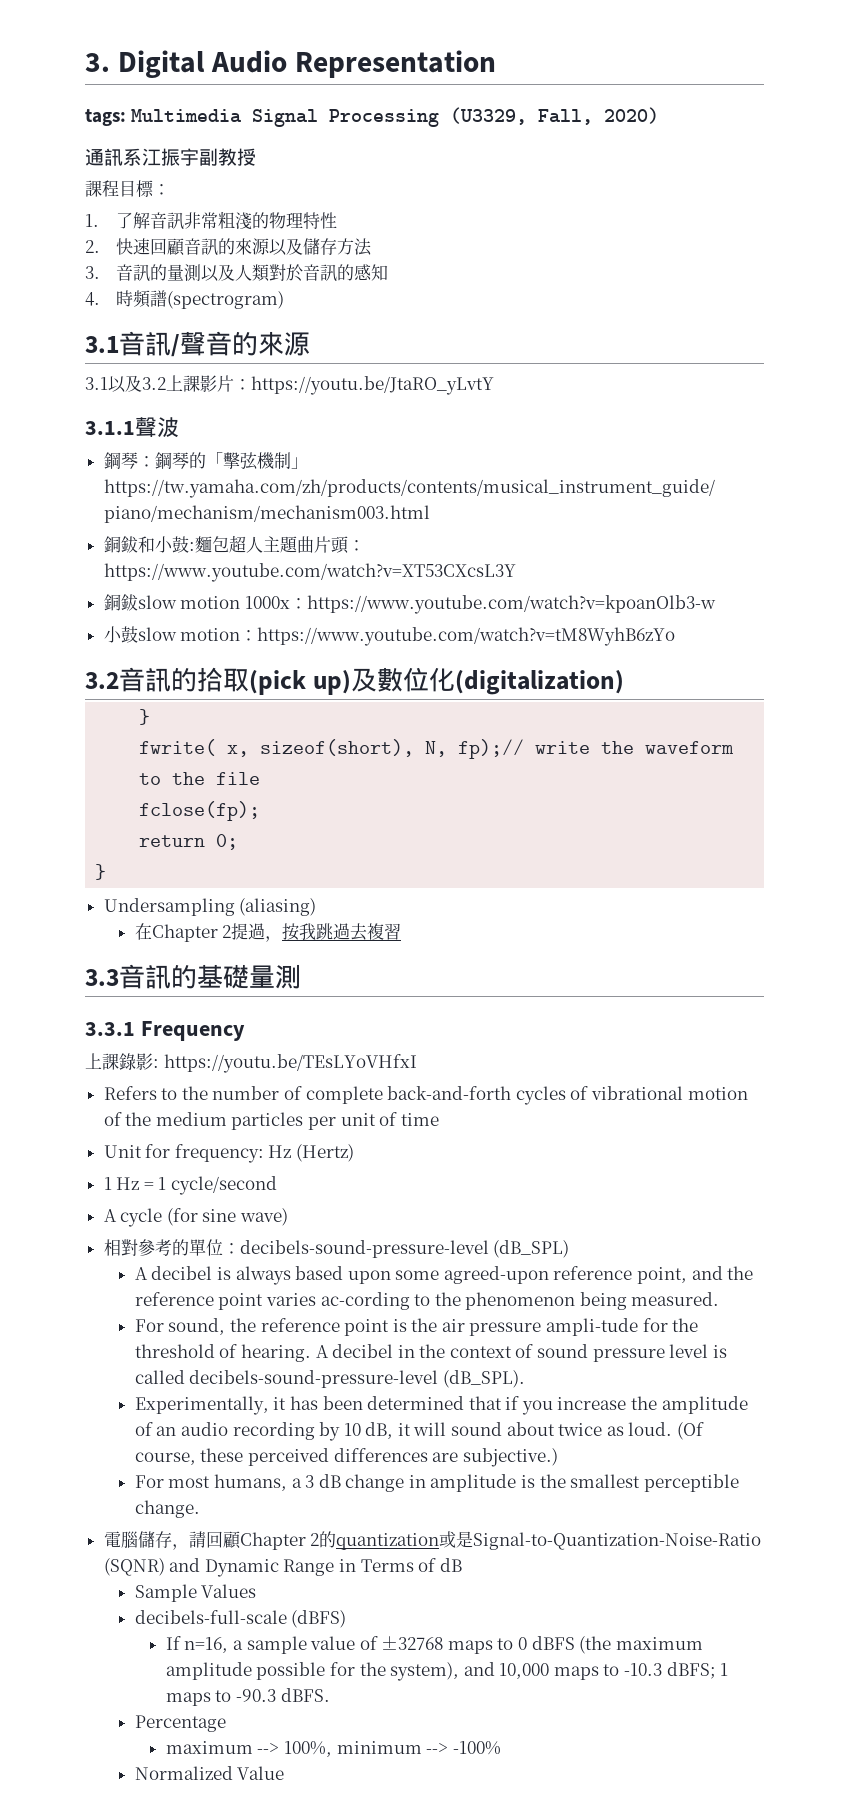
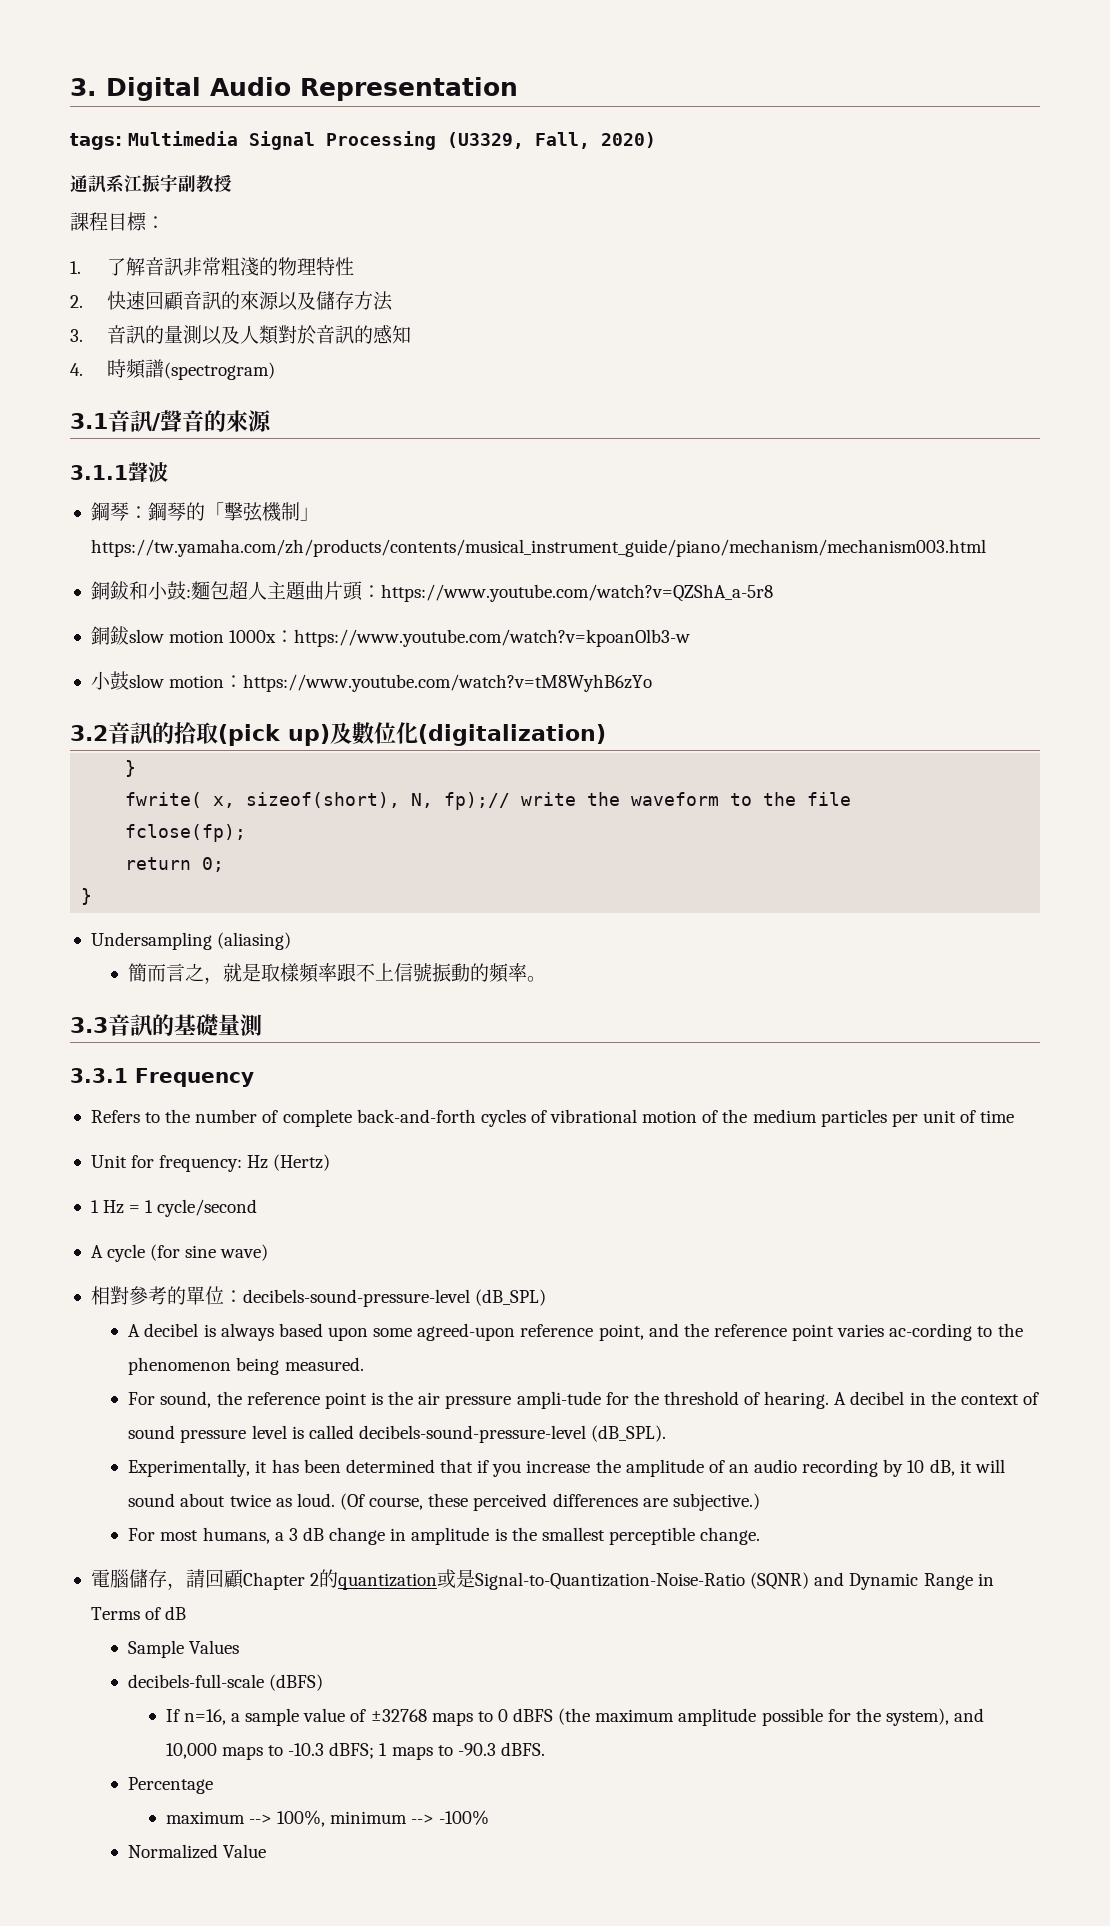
[85,375,494,395] // 3.1以及3.2上課影片：https://youtu.be/JtaRO_yLvtY -> (272, 421) none
[103,563,516,582] https://www.youtube.com/watch?v=XT53CXcsL3Y -> [380,584,773,602] https://www.youtube.com/watch?v=QZShA_a-5r8
[134,923,402,942] 在Chapter 2提過，按我跳過去複習 -> [128,963,547,984] 簡而言之，就是取樣頻率跟不上信號振動的頻率。
[85,1053,417,1073] // 上課錄影: https://youtu.be/TEsLYoVHfxI -> (254, 1077) none

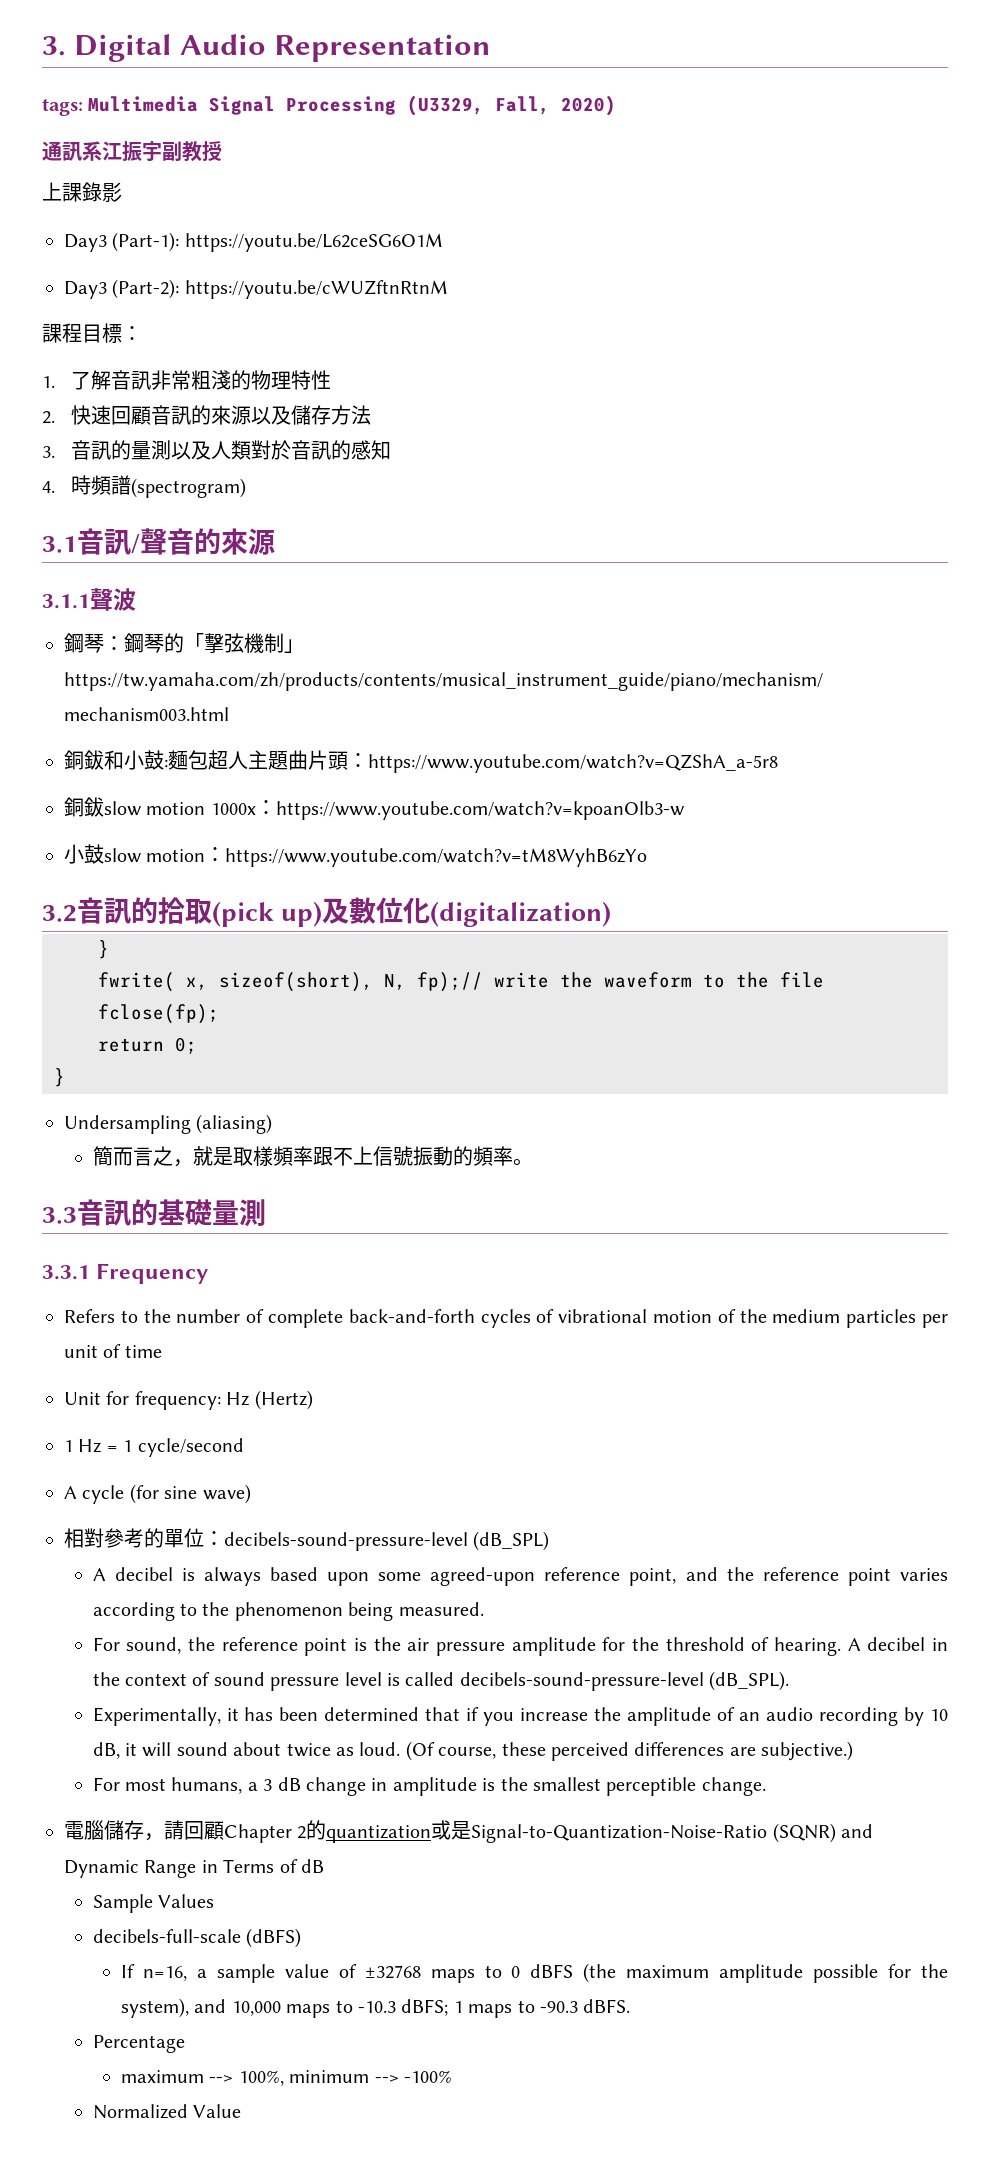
(232, 183) none -> [42,182,122,202] [64,232,443,252] [64,279,448,299] // 上課錄影 // Day3 (Part-1): https://youtu.be/L62ceSG6O1M // Day3 (Part-2): https://youtu.be/cWUZftnRtnM
[889,1323,973,1341] ac-cording -> [92,1602,175,1621] according
[516,1391,601,1409] ampli-tude -> [511,1637,596,1656] amplitude

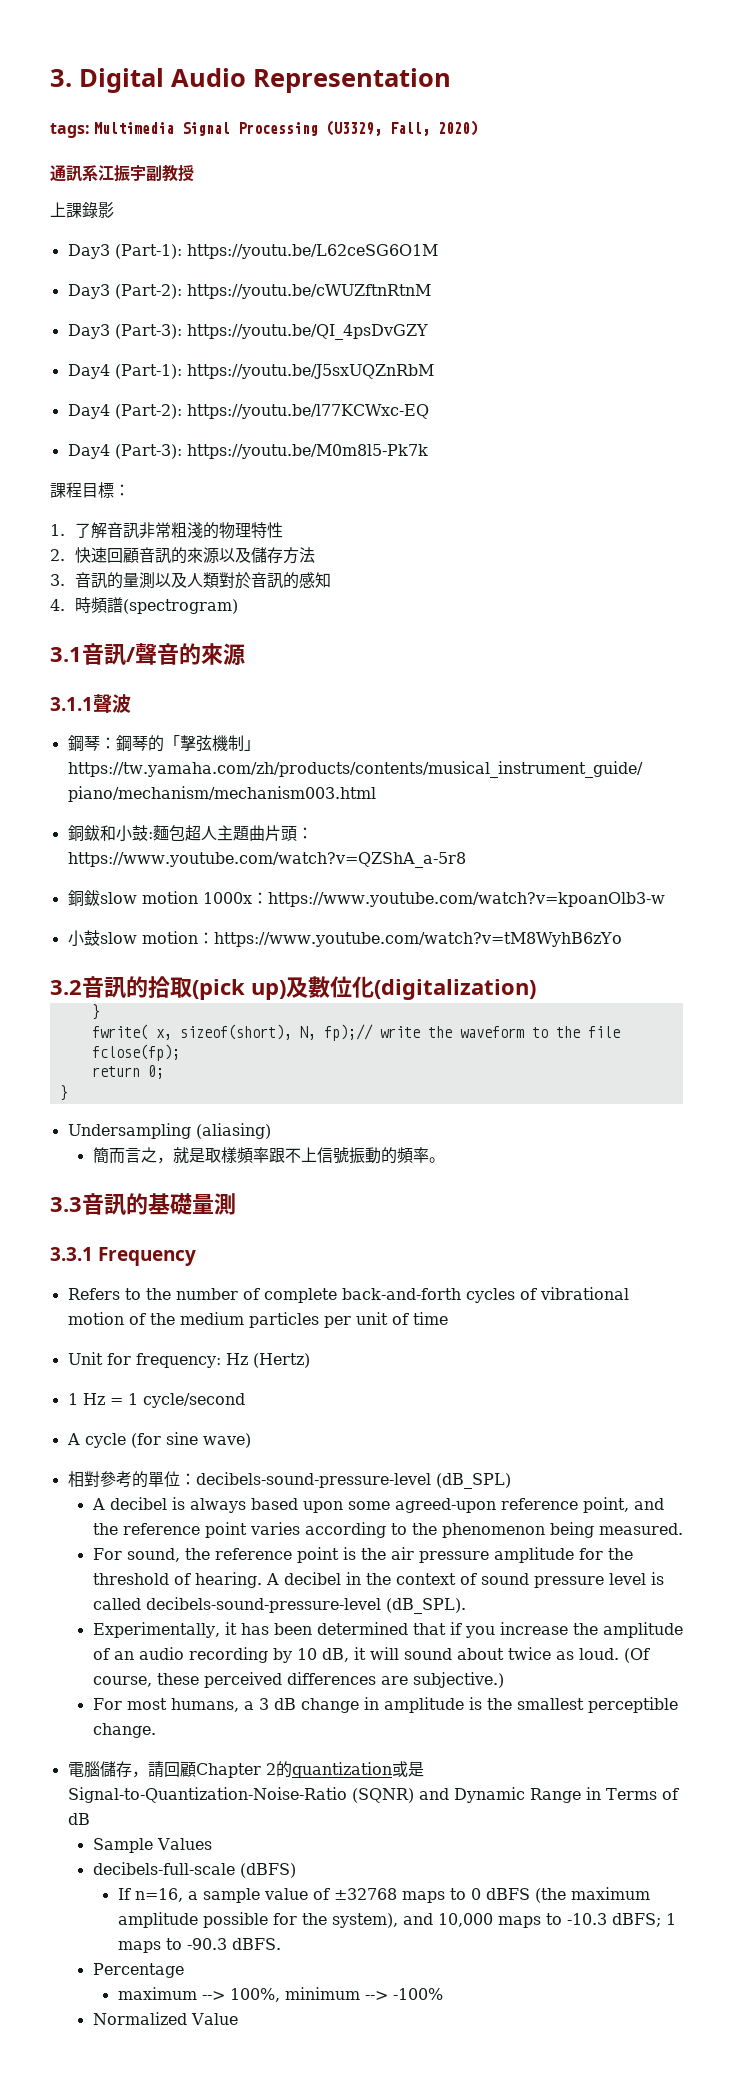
(448, 289) none -> [67,324,428,340] [67,364,434,379] [67,404,429,419] [67,444,428,459] // Day3 (Part-3): https://youtu.be/QI_4psDvGZY // Day4 (Part-1): https://youtu.be/J5sxUQZnRbM // Day4 (Part-2): https://youtu.be/l77KCWxc-EQ // Day4 (Part-3): https://youtu.be/M0m8l5-Pk7k

